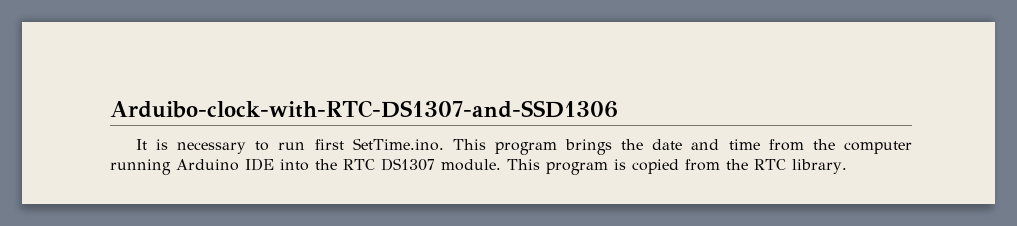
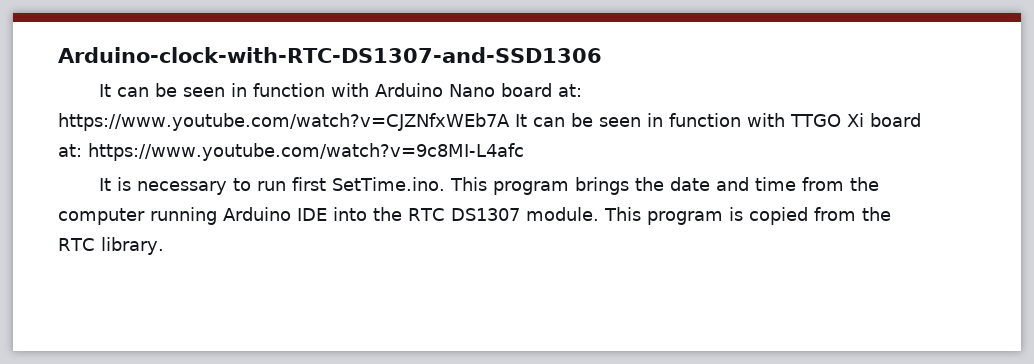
[110,100,618,118] Arduibo-clock-with-RTC-DS1307-and-SSD1306 -> [58,47,602,63] [99,83,583,97] [58,113,921,131] [58,143,524,161] Arduino-clock-with-RTC-DS1307-and-SSD1306 // It can be seen in function with Arduino Nano board at: https://www.youtube.com/watch?v=CJZNfxWEb7A It can be seen in function with TTGO Xi board at: https://www.youtube.com/watch?v=9c8MI-L4afc

